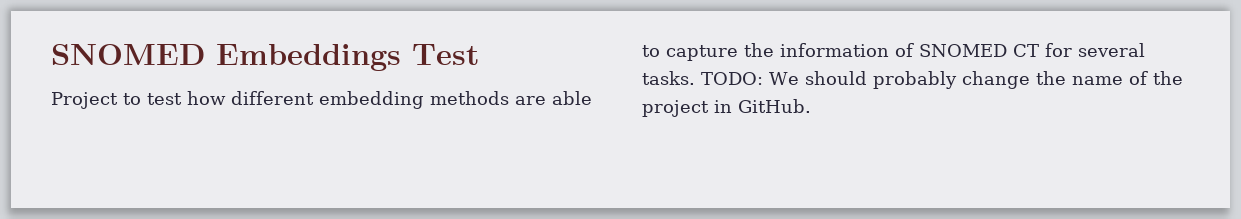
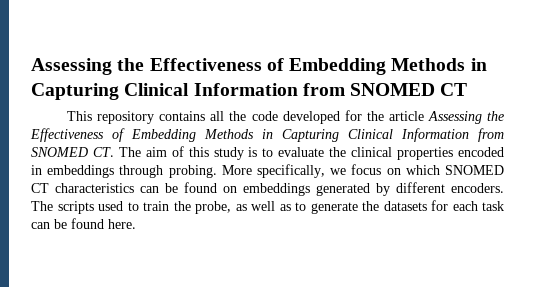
[51,44,479,71] [51,91,592,109] [642,43,1145,61] [642,71,1183,89] [642,99,811,117] SNOMED Embeddings Test // Project to test how different embedding methods are able to capture the information of SNOMED CT for several tasks. TODO: We should probably change the name of the project in GitHub. -> [31,58,487,75] [31,83,468,100] [67,110,504,124] [30,128,504,142] [31,146,504,160] [31,164,504,178] [31,182,504,196] [31,200,504,214] [31,218,136,229] Assessing the Effectiveness of Embedding Methods in Capturing Clinical Information from SNOMED CT // This repository contains all the code developed for the article Assessing the Effectiveness of Embedding Methods in Capturing Clinical Information from SNOMED CT. The aim of this study is to evaluate the clinical properties encoded in embeddings through probing. More specifically, we focus on which SNOMED CT characteristics can be found on embeddings generated by different encoders. The scripts used to train the probe, as well as to generate the datasets for each task can be found here.

